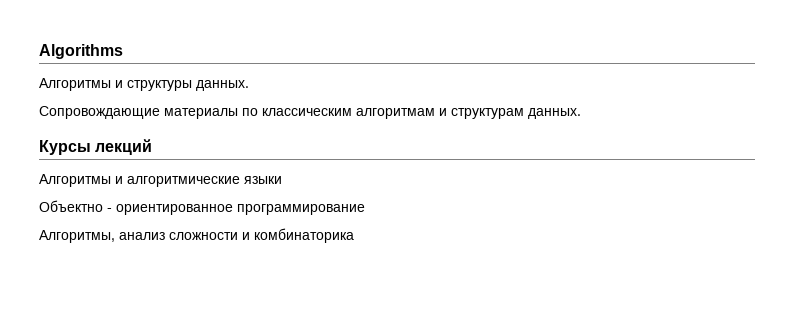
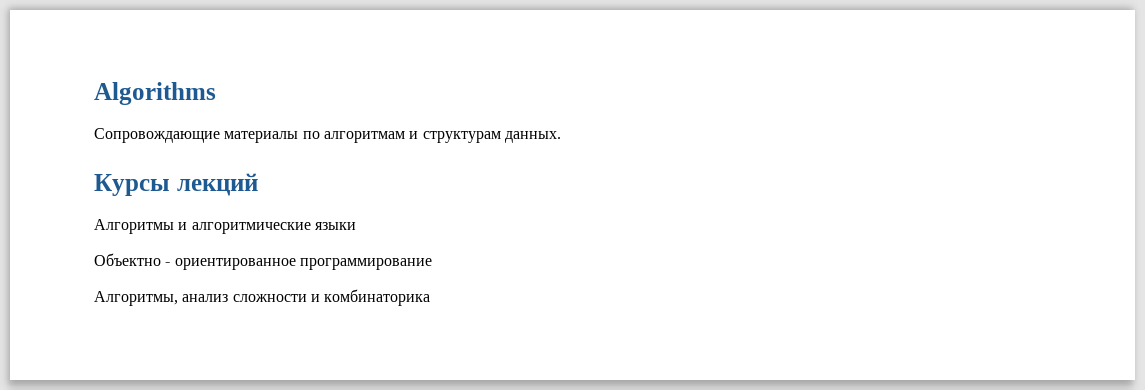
[39,78,249,91] // Алгоритмы и структуры данных. -> (216, 93) none
[262,108,352,116] классическим -> (320, 135) none

